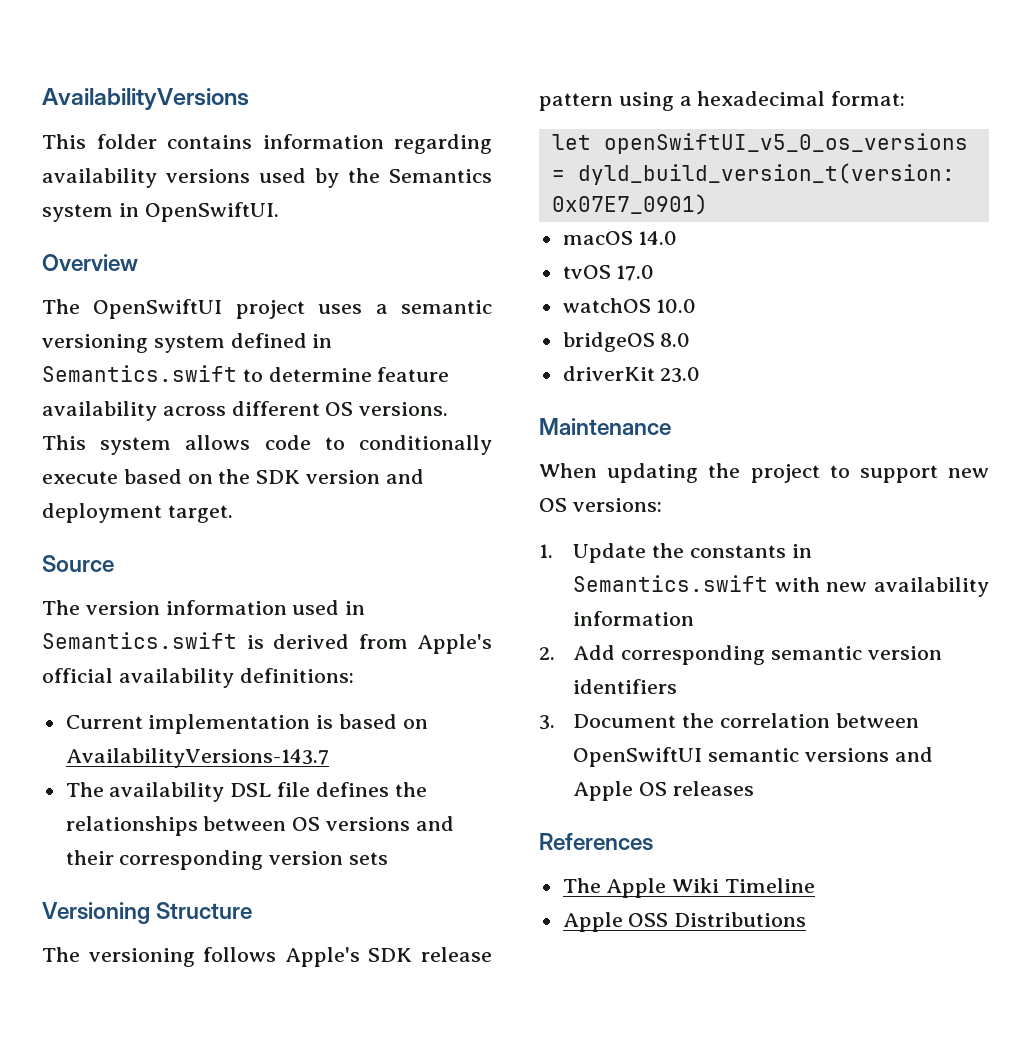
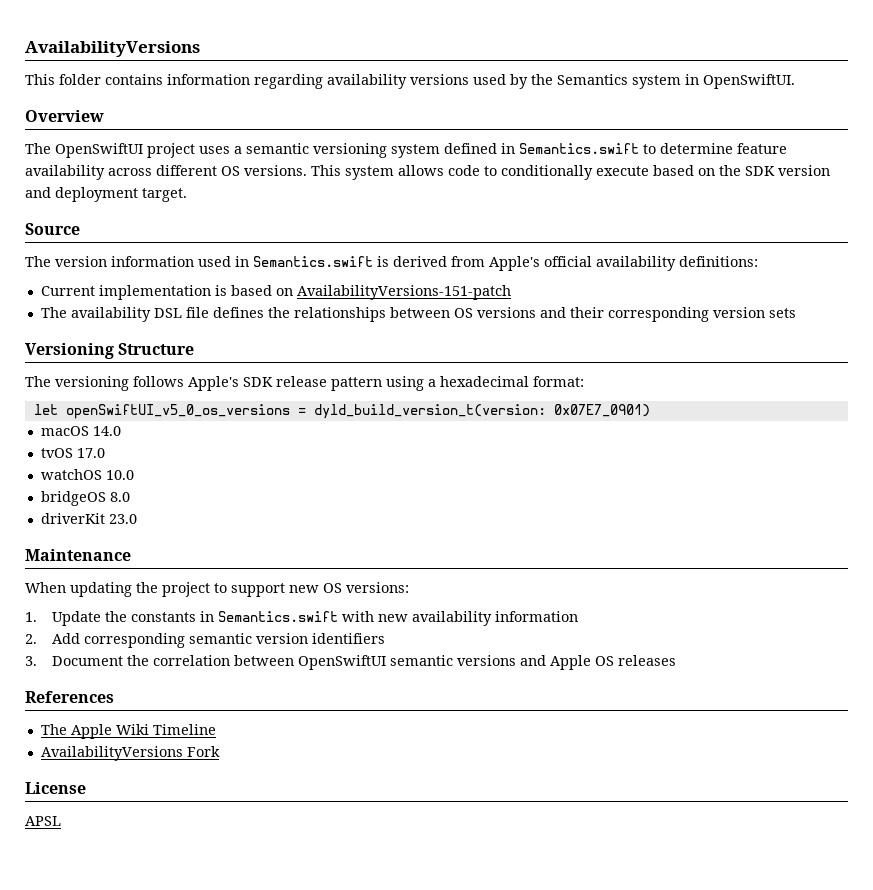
[65,748,329,768] AvailabilityVersions-143.7 -> [296,285,511,300] AvailabilityVersions-151-patch
[562,912,807,932] Apple OSS Distributions -> [40,746,220,761] [25,782,86,794] [25,816,61,826] AvailabilityVersions Fork // License // APSL

